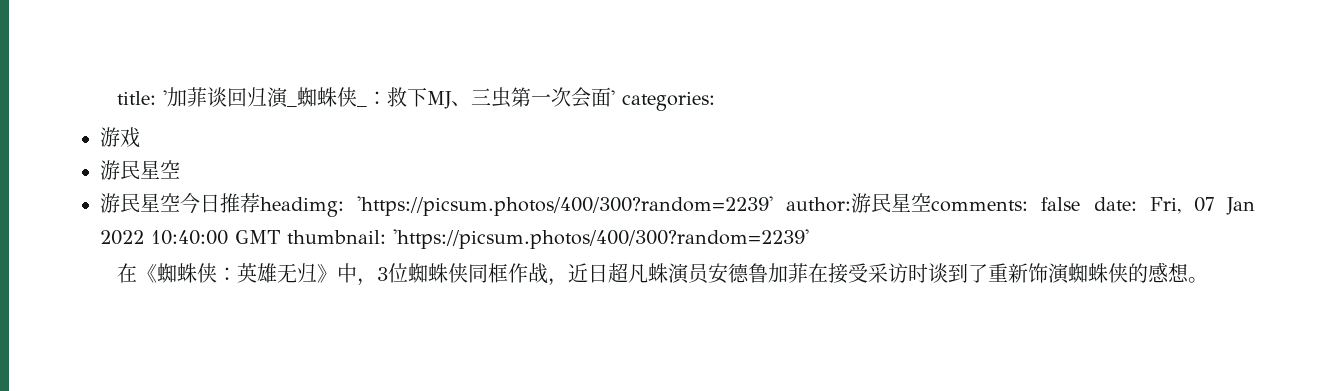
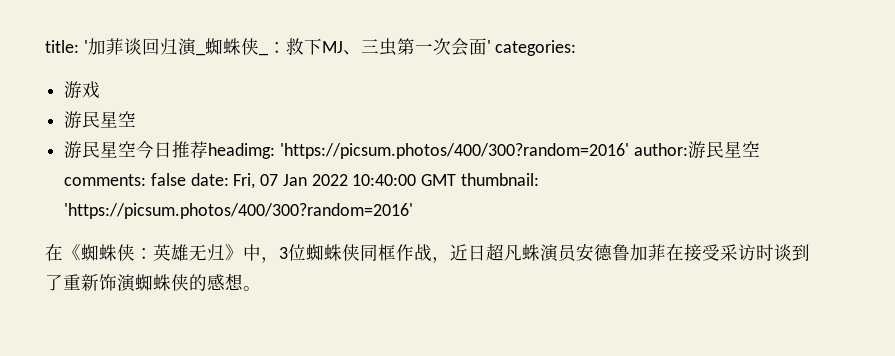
[357,196,774,216] 'https://picsum.photos/400/300?random=2239' -> [279,143,629,159] 'https://picsum.photos/400/300?random=2016'
[393,229,809,249] 'https://picsum.photos/400/300?random=2239' -> [64,203,414,219] 'https://picsum.photos/400/300?random=2016'

